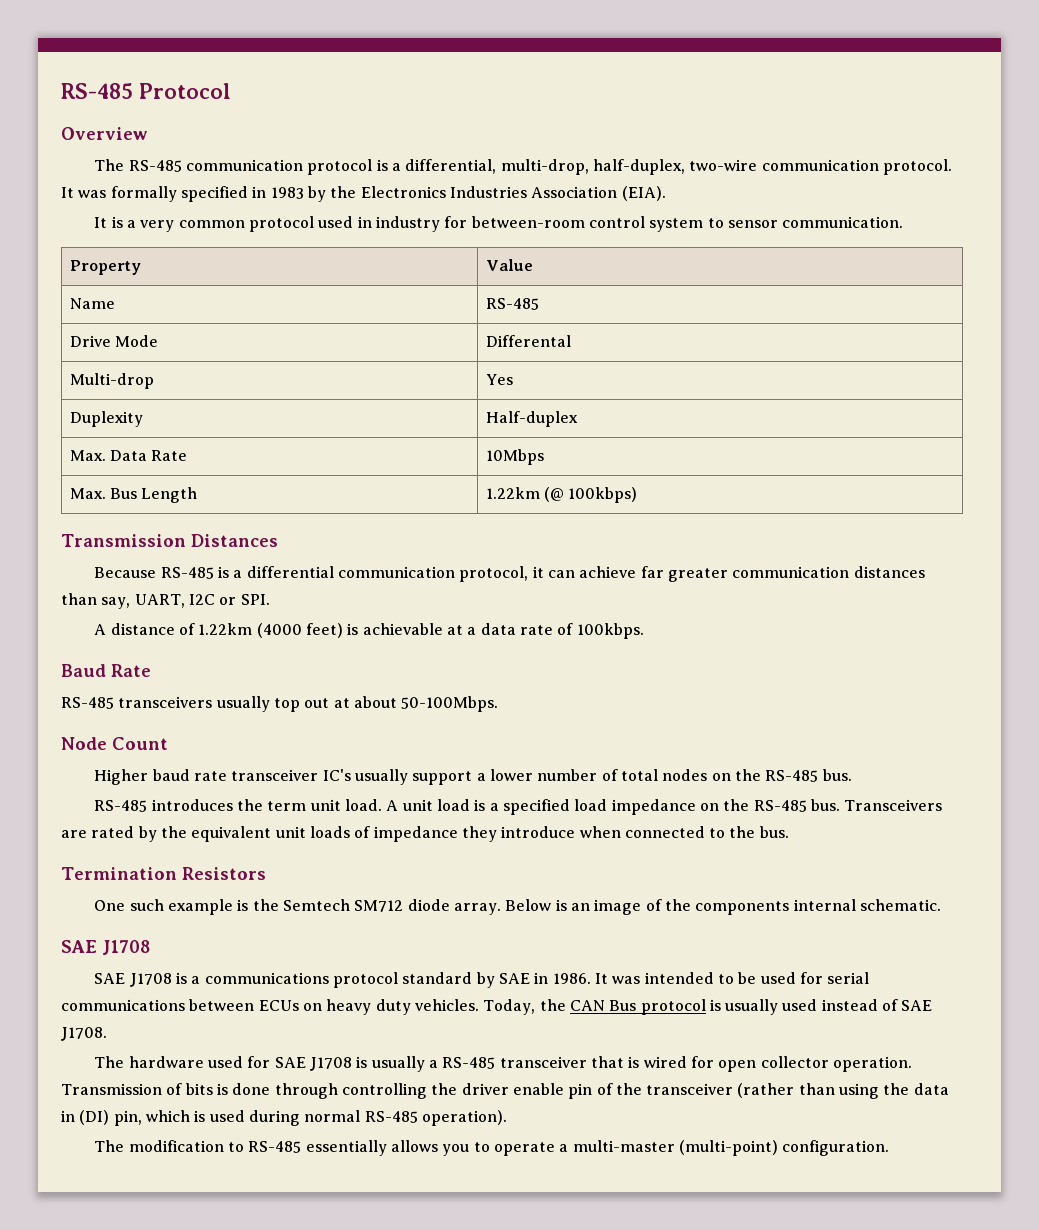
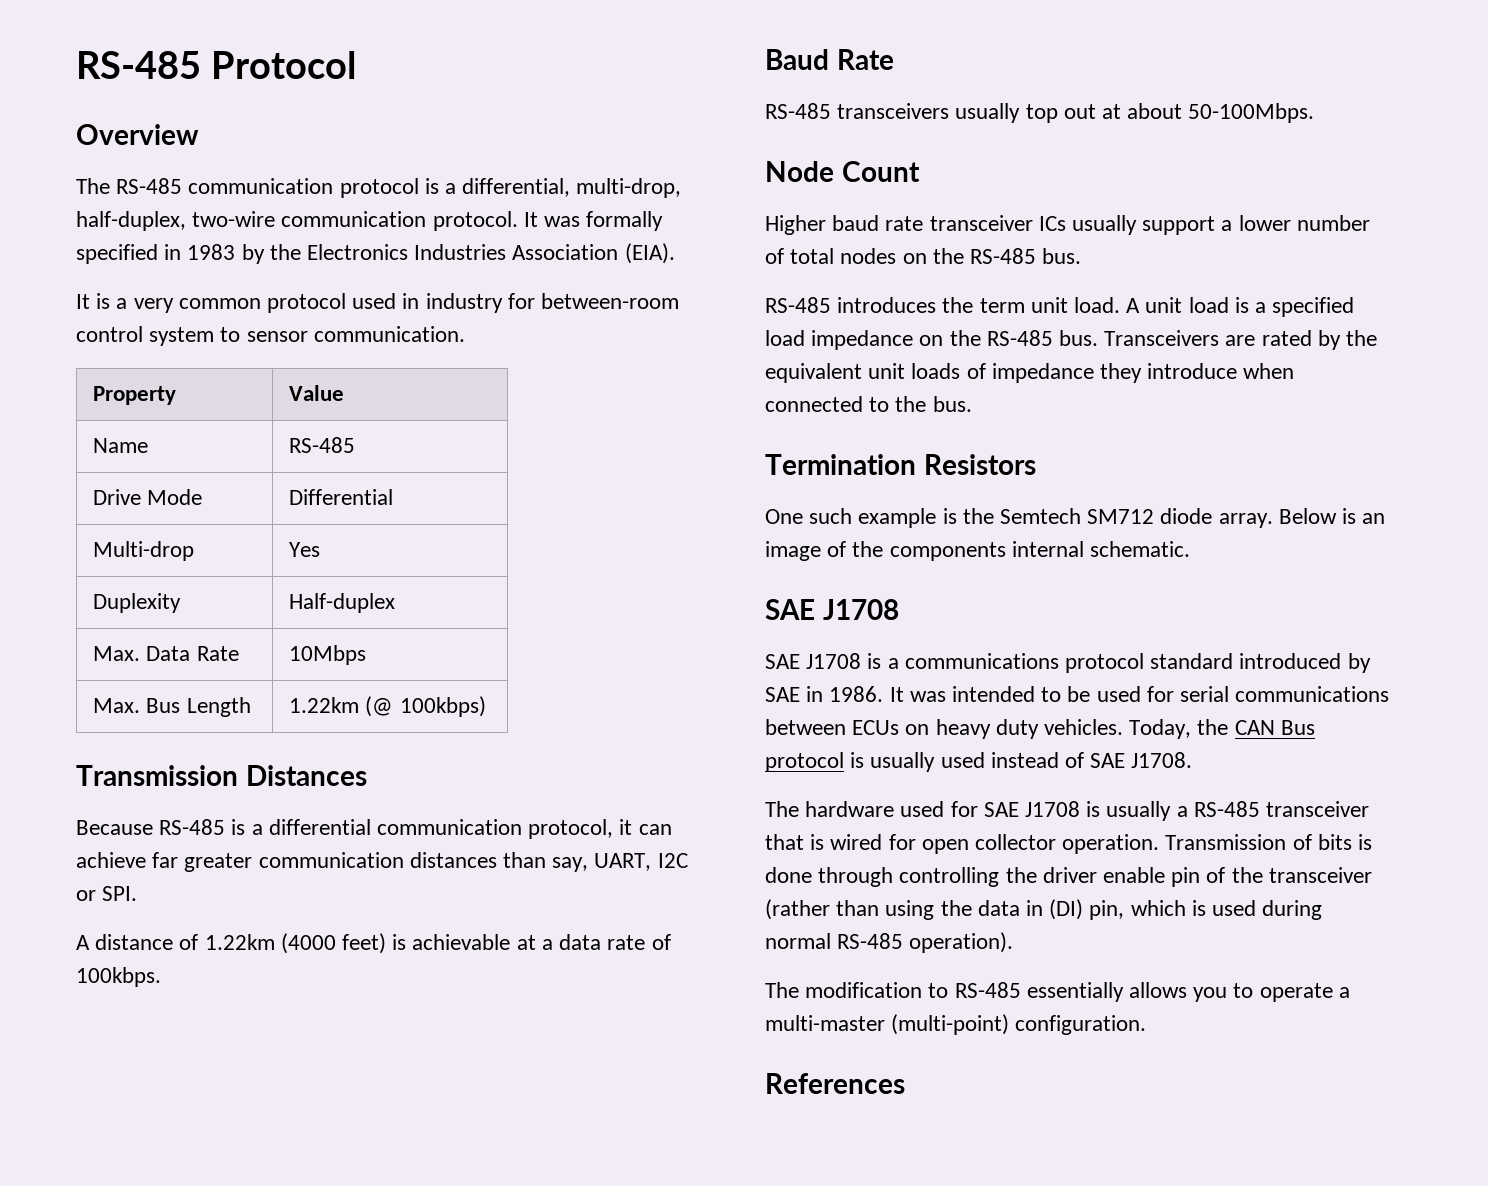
[485,335,571,347] Differental -> [289,489,394,505] Differential
[322,769,351,781] IC's -> [1038,216,1066,231] ICs
(473, 978) none -> [1239,653,1342,669] introduced
(890, 1148) none -> [765,1073,905,1094] // References

